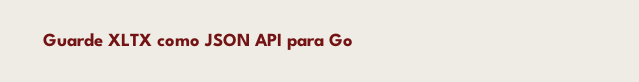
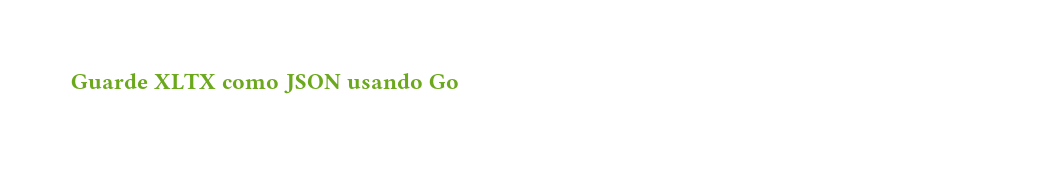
[254,33,324,50] API para -> [346,73,423,89] usando

